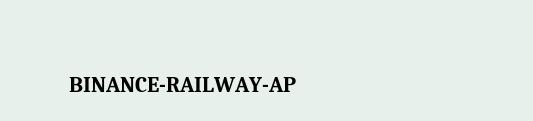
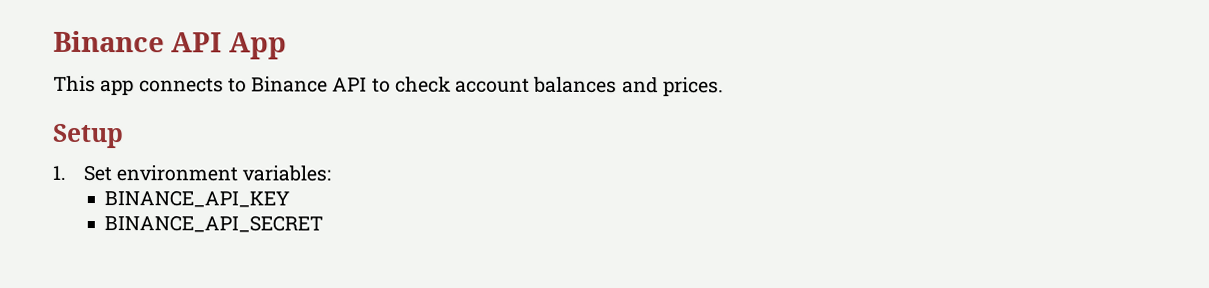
[69,77,296,92] BINANCE-RAILWAY-AP -> [53,30,287,60] [53,75,724,97] [52,123,124,149] [52,164,332,182] [104,190,291,208] [104,215,324,233] Binance API App // This app connects to Binance API to check account balances and prices. // Setup // 1. Set environment variables: // BINANCE_API_KEY // BINANCE_API_SECRET

